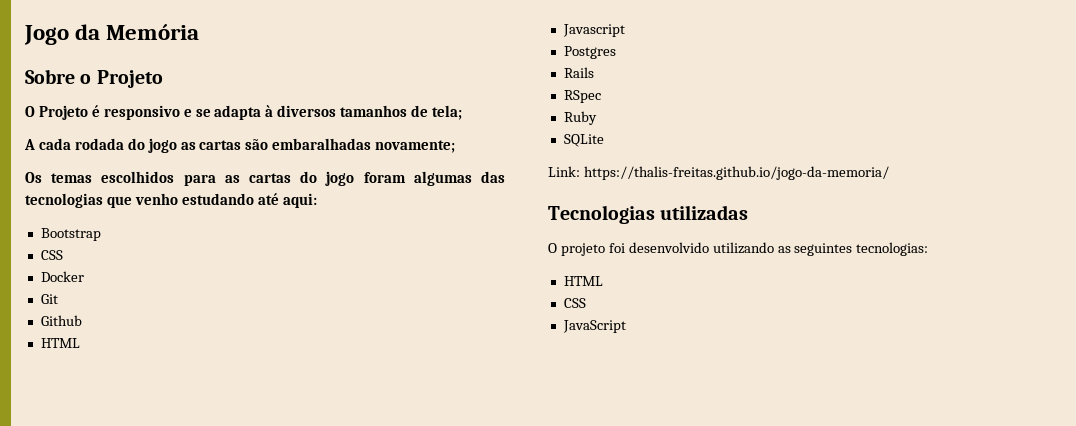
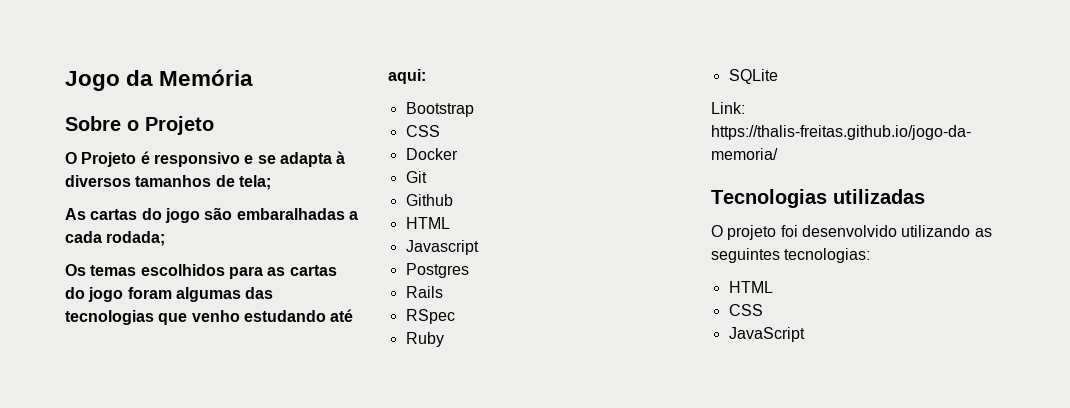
[24,138,456,153] A cada rodada do jogo as cartas são embaralhadas novamente; -> [65,207,358,223] [65,231,166,246] As cartas do jogo são embaralhadas a cada rodada;

